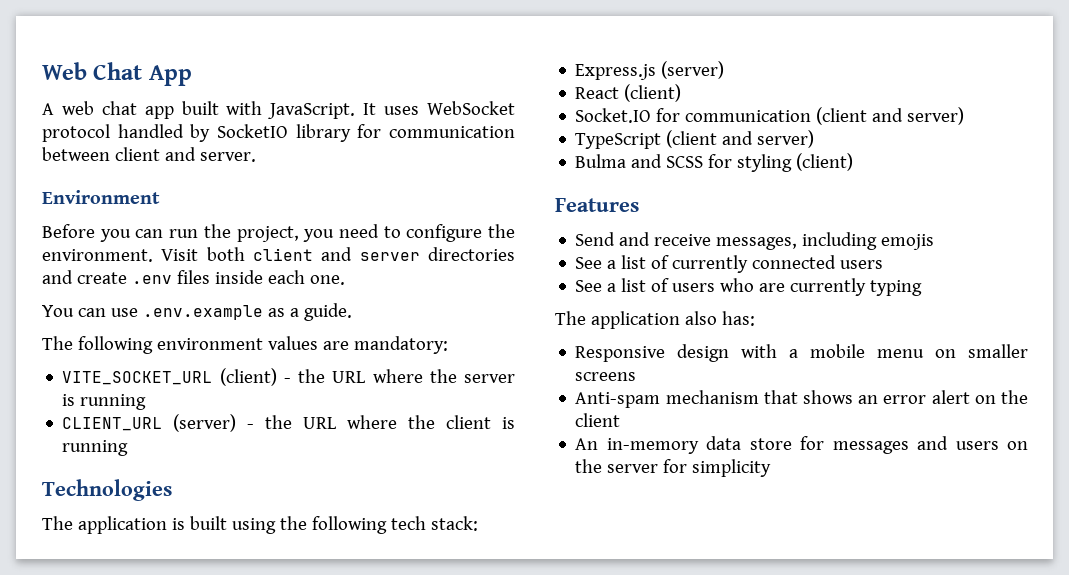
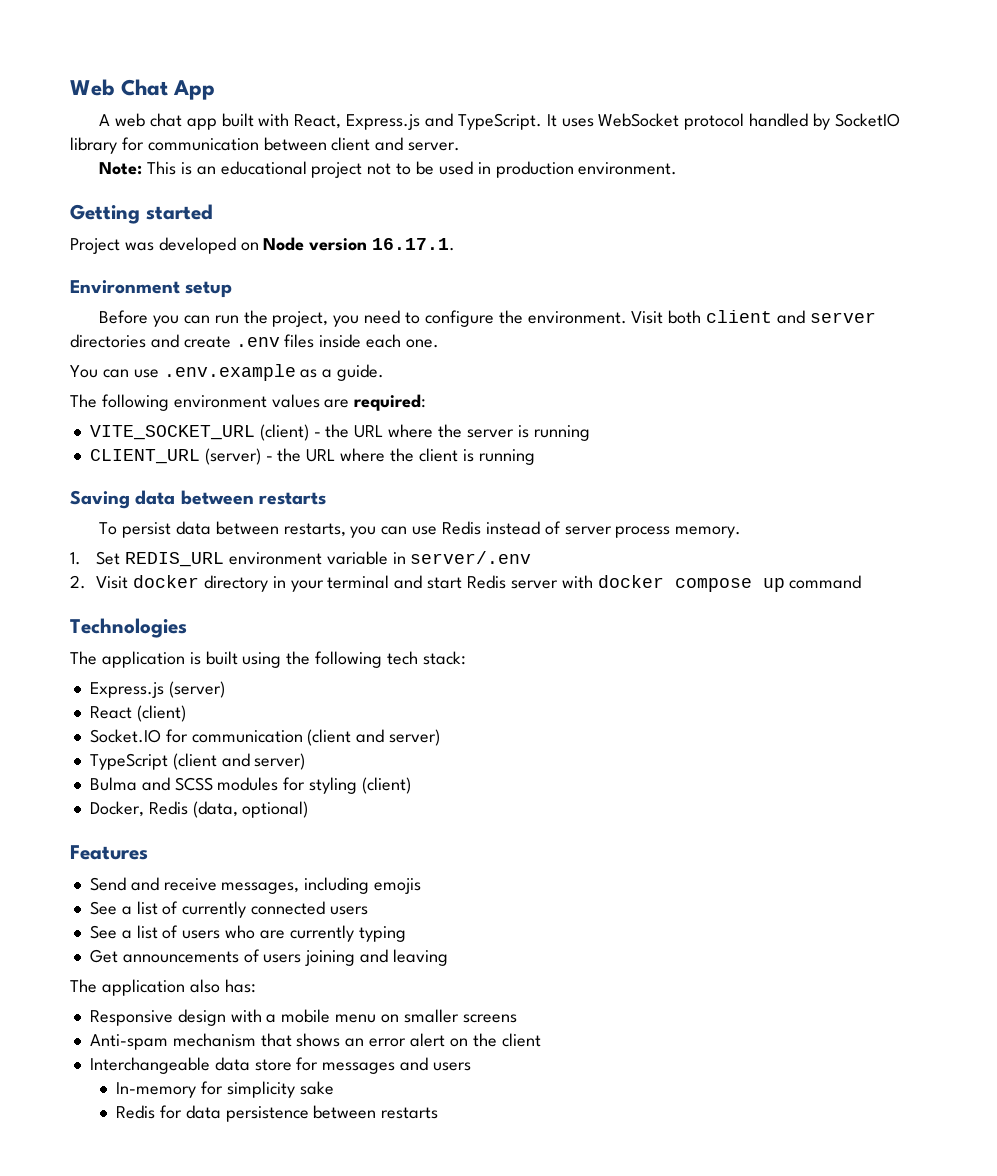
[268,103,356,119] JavaScript. -> [294,113,542,130] React, Express.js and TypeScript.
(256, 157) none -> [99,161,678,178] [70,204,213,224] [70,237,456,254] // Note: This is an educational project not to be used in production environment. // Getting started // Project was developed on Node version 16.17.1.
(160, 197) none -> [185,281,233,298] setup
[353,336,448,354] mandatory: -> [354,394,427,411] required:
(129, 448) none -> [70,490,326,509] [99,521,742,538] [70,551,532,567] [70,575,862,592] // Saving data between restarts // To persist data between restarts, you can use Redis instead of server process memory. // 1. Set REDIS_URL environment variable in server/.env // 2. Visit docker directory in your terminal and start Redis server with docker compose up command
(704, 162) none -> [217,777,279,791] modules
(854, 162) none -> [89,801,309,818] // Docker, Redis (data, optional)
(923, 288) none -> [89,949,448,966] // Get announcements of users joining and leaving
[575,438,699,454] An in-memory -> [89,1057,210,1074] Interchangeable
[1007,441,1028,450] [575,459,772,477] on the server for simplicity -> [115,1081,334,1098] [115,1105,439,1122] // In-memory for simplicity sake // Redis for data persistence between restarts

